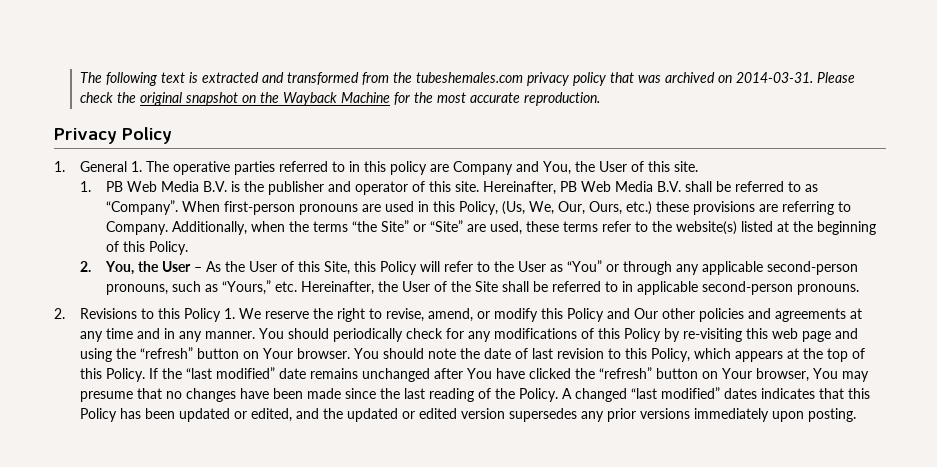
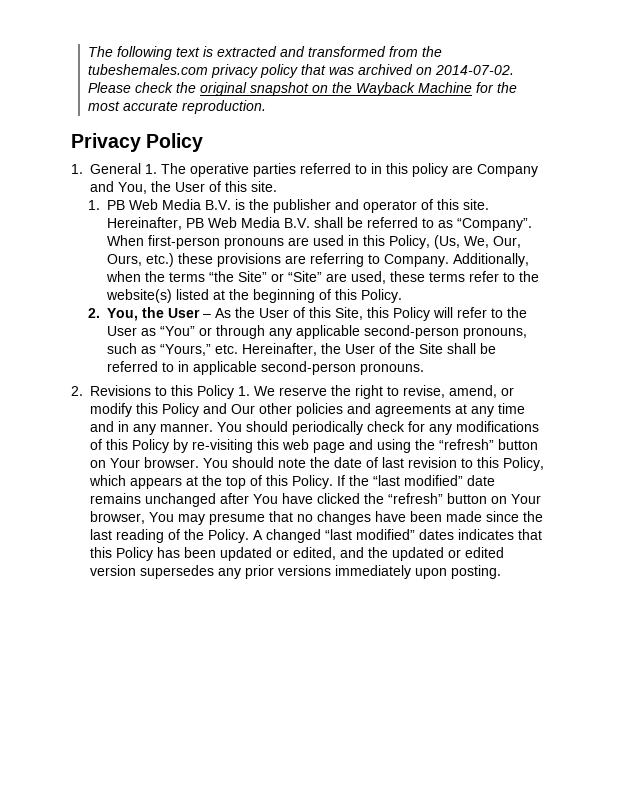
[735,72,813,83] 2014-03-31. -> [434,65,514,75] 2014-07-02.

